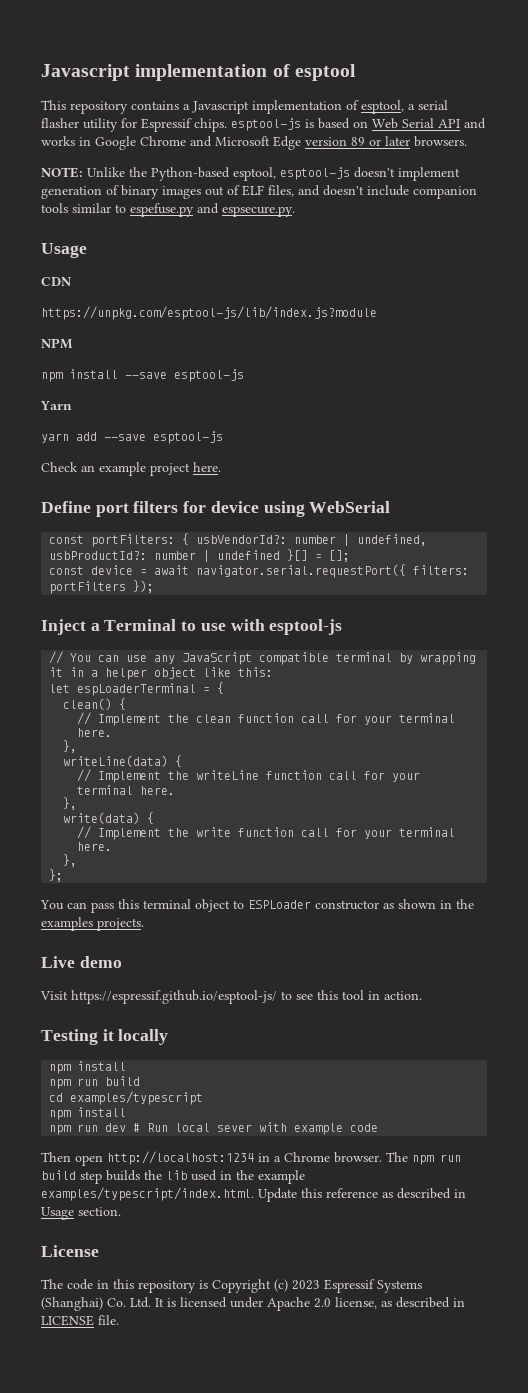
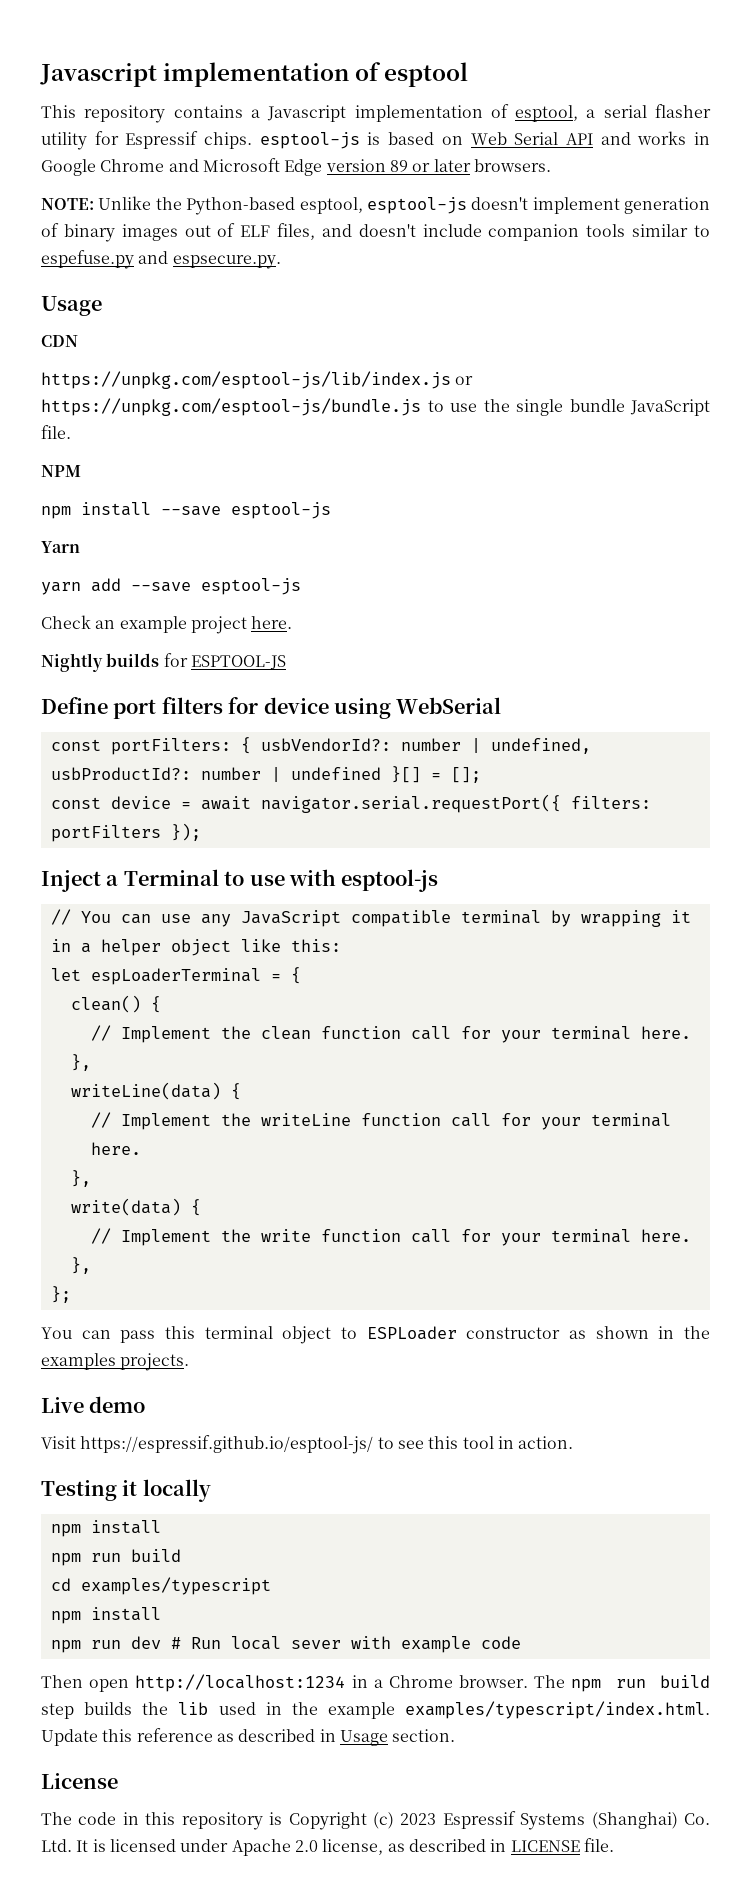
[41,306,377,320] https://unpkg.com/esptool-js/lib/index.js?module -> [41,371,474,389] [41,398,710,416] [41,425,71,439] https://unpkg.com/esptool-js/lib/index.js or https://unpkg.com/esptool-js/bundle.js to use the single bundle JavaScript file.
(221, 467) none -> [41,653,286,672] // Nightly builds for ESPTOOL-JS

